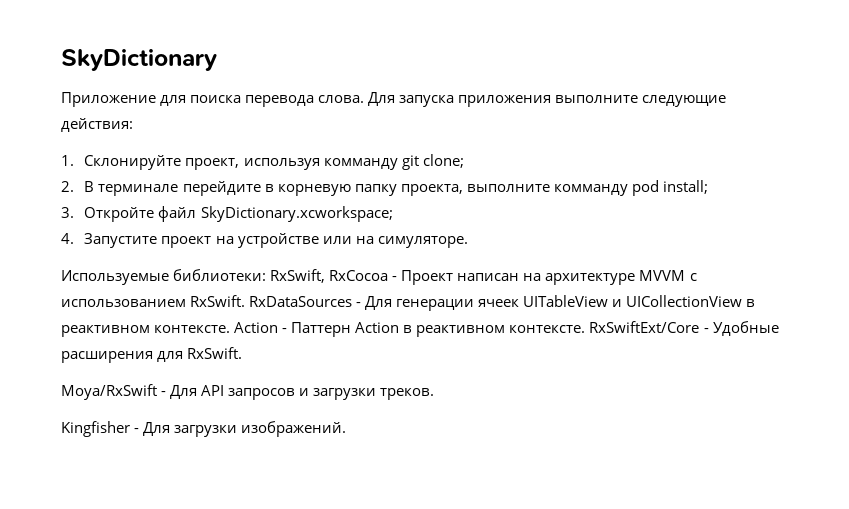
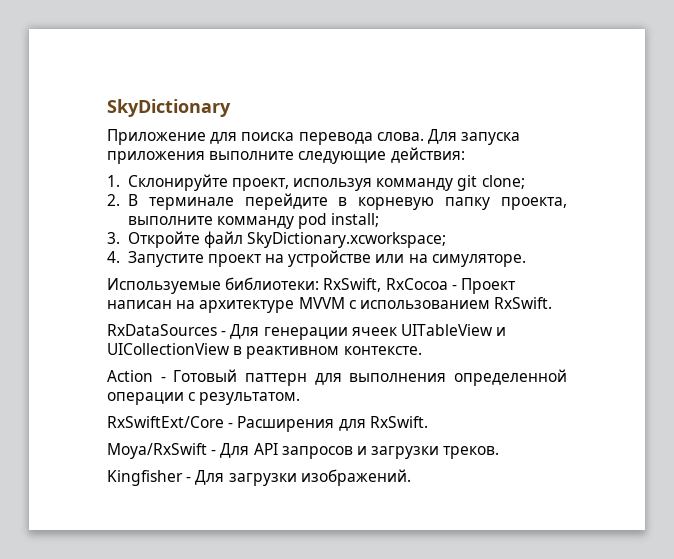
(246, 301) none -> (553, 303) //
(231, 329) none -> (422, 350) //
[291,321,779,337] [61,351,153,363] Паттерн Action в реактивном контексте. RxSwiftExt/Core - Удобные расширения -> [173,369,567,386] [107,392,301,405] [107,416,335,432] Готовый паттерн для выполнения определенной операции с результатом. // RxSwiftExt/Core - Расширения

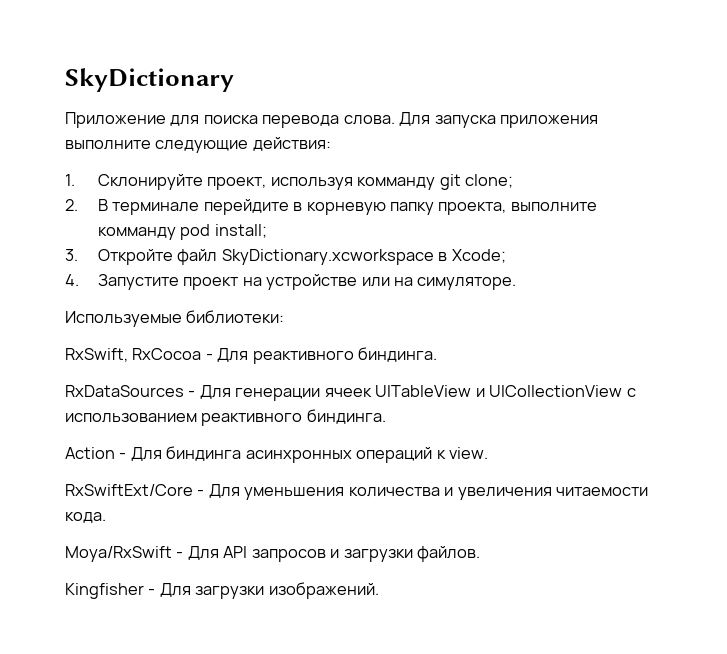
[247,232,447,248] SkyDictionary.xcworkspace; -> [221,249,506,265] SkyDictionary.xcworkspace в Xcode;
(320, 283) none -> (285, 317) //
[460,278,516,294] [107,297,553,313] Проект написан на архитектуре MVVM c использованием RxSwift. -> [217,347,438,364] Для реактивного биндинга.
[233,346,422,359] [107,369,567,386] [107,392,301,405] [107,416,428,432] в реактивном контексте. // Action - Готовый паттерн для выполнения определенной операции с результатом. // RxSwiftExt/Core - Расширения для RxSwift. -> [626,388,636,397] [65,409,386,426] [65,446,489,463] [65,484,649,500] [65,512,106,523] с использованием реактивного биндинга. // Action - Для биндинга асинхронных операций к view. // RxSwiftExt/Core - Для уменьшения количества и увеличения читаемости кода.
[443,446,500,459] треков. -> [417,546,481,562] файлов.

